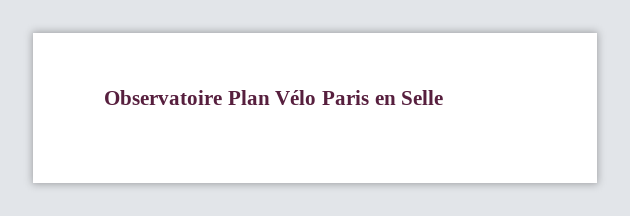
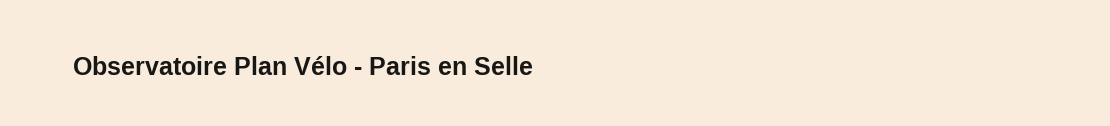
(317, 97) none -> [354,67,362,75] -

